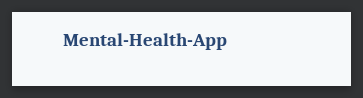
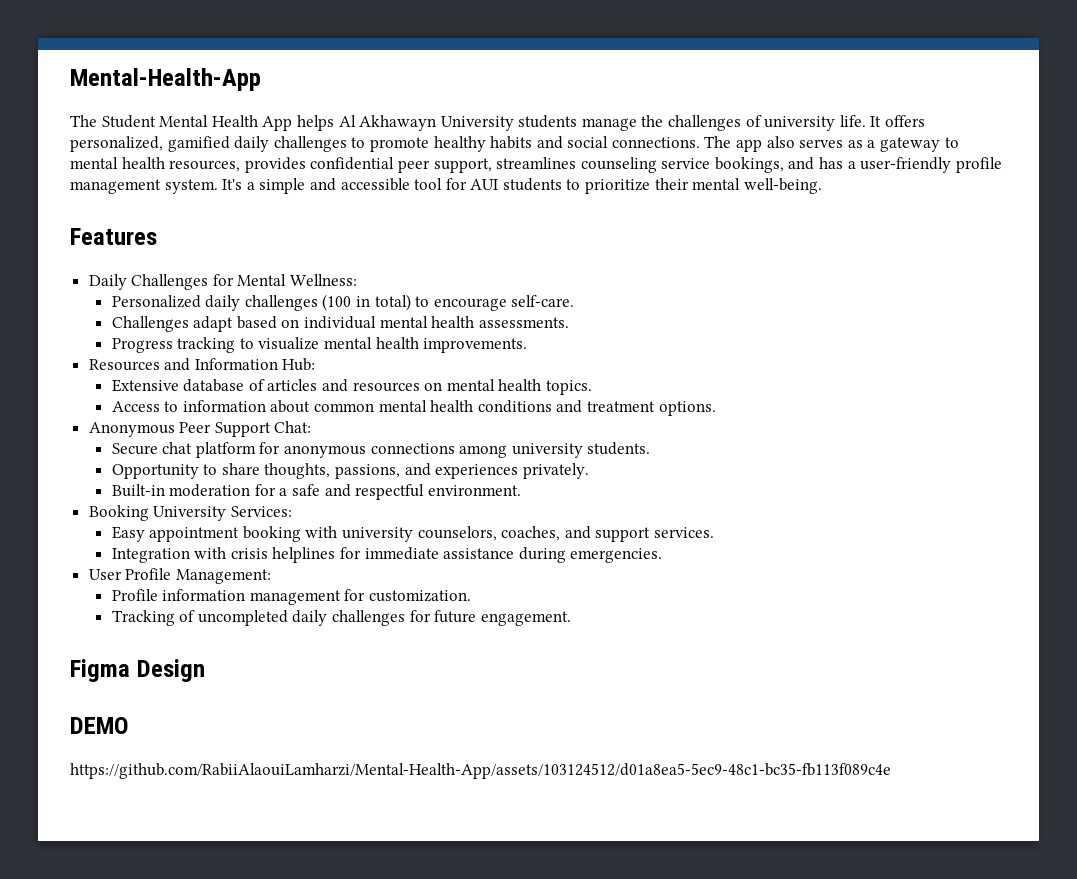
(227, 41) none -> [70,115,926,131] [70,136,959,152] [70,157,1002,173] [70,178,822,194] [70,228,157,245] [88,274,358,290] [111,294,575,311] [111,316,569,332] [111,337,528,353] [88,358,316,371] [111,379,592,395] [111,400,716,416] [88,421,312,437] [111,442,651,458] [111,463,589,479] [111,484,521,500] [88,505,292,521] [111,526,714,542] [111,547,663,563] [88,568,271,584] [111,589,472,605] [111,610,571,626] [70,659,205,682] [70,717,129,734] [70,763,891,779] // The Student Mental Health App helps Al Akhawayn University students manage the challenges of university life. It offers personalized, gamified daily challenges to promote healthy habits and social connections. The app also serves as a gateway to mental health resources, provides confidential peer support, streamlines counseling service bookings, and has a user-friendly profile management system. It's a simple and accessible tool for AUI students to prioritize their mental well-being. // Features // Daily Challenges for Mental Wellness: // Personalized daily challenges (100 in total) to encourage self-care. // Challenges adapt based on individual mental health assessments. // Progress tracking to visualize mental health improvements. // Resources and Information Hub: // Extensive database of articles and resources on mental health topics. // Access to information about common mental health conditions and treatment options. // Anonymous Peer Support Chat: // Secure chat platform for anonymous connections among university students. // Opportunity to share thoughts, passions, and experiences privately. // Built-in moderation for a safe and respectful environment. // Booking University Services: // Easy appointment booking with university counselors, coaches, and support services. // Integration with crisis helplines for immediate assistance during emergencies. // User Profile Management: // Profile information management for customization. // Tracking of uncompleted daily challenges for future engagement. // Figma Design // DEMO // https://github.com/RabiiAlaouiLamharzi/Mental-Health-App/assets/103124512/d01a8ea5-5ec9-48c1-bc35-fb113f089c4e

